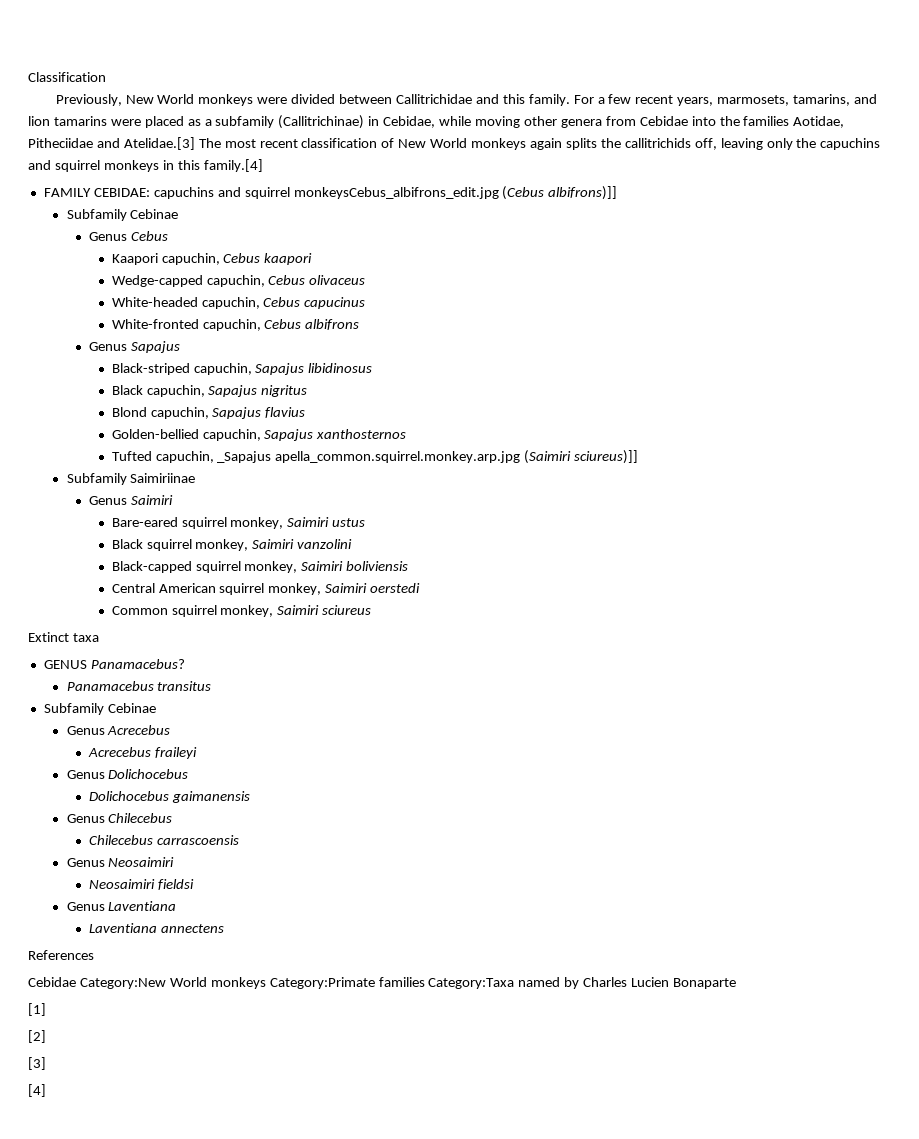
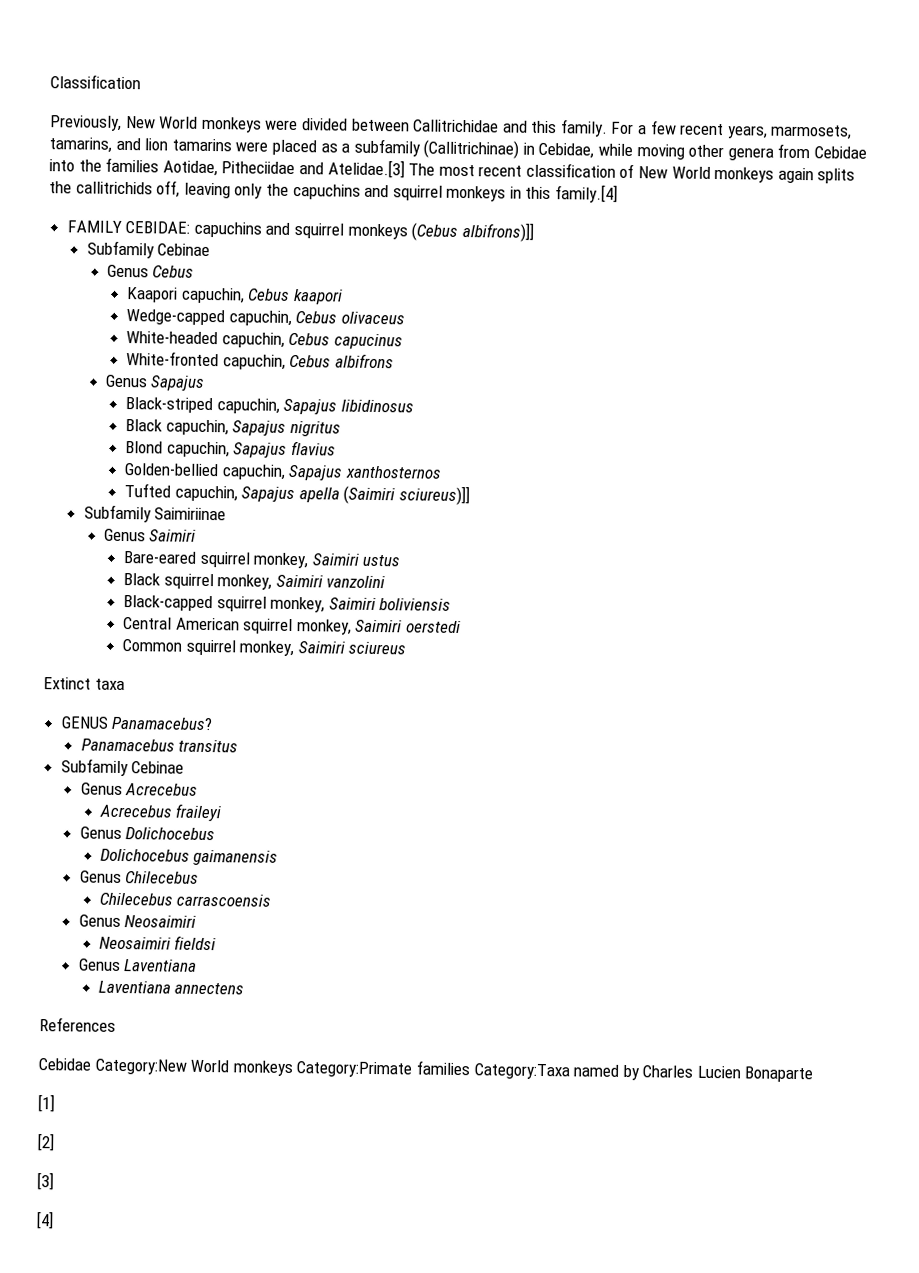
[293,187,499,199] monkeysCebus_albifrons_edit.jpg -> [347,223,408,240] monkeys
[217,451,521,463] _Sapajus apella_common.squirrel.monkey.arp.jpg -> [241,486,340,503] Sapajus apella

